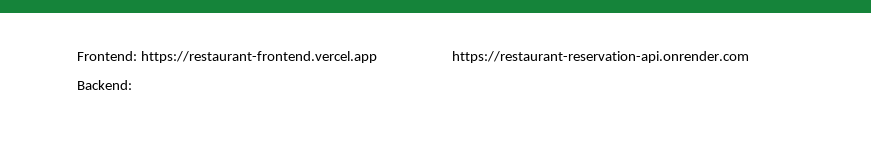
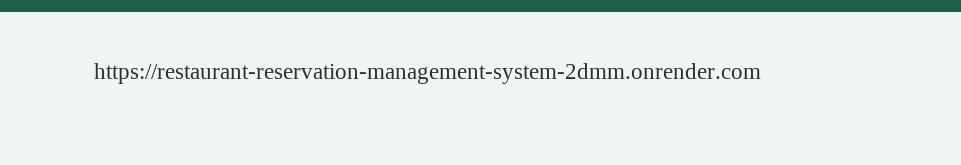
[77,51,377,63] [77,80,132,90] [452,51,749,63] Frontend: https://restaurant-frontend.vercel.app // Backend: https://restaurant-reservation-api.onrender.com -> [94,63,761,84] https://restaurant-reservation-management-system-2dmm.onrender.com

